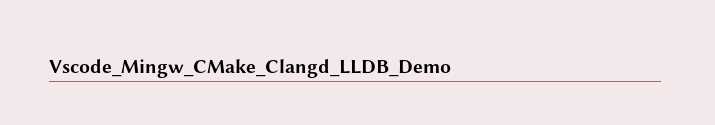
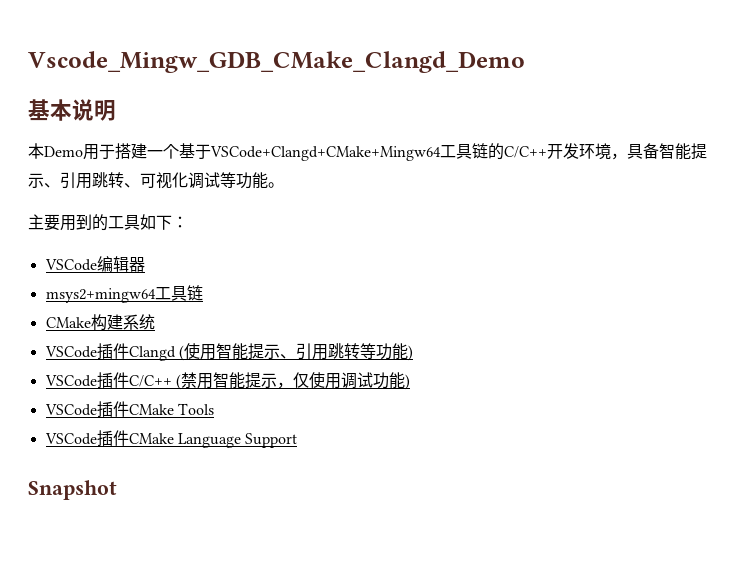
[49,59,451,78] Vscode_Mingw_CMake_Clangd_LLDB_Demo -> [28,51,525,73] [28,99,116,121] [28,143,707,161] [28,172,284,189] [28,214,188,231] [44,256,145,272] [45,285,203,303] [45,314,155,331] [44,343,413,361] [44,372,410,390] [44,401,214,418] [44,430,298,448] [28,480,117,500] Vscode_Mingw_GDB_CMake_Clangd_Demo // 基本说明 // 本Demo用于搭建一个基于VSCode+Clangd+CMake+Mingw64工具链的C/C++开发环境，具备智能提示、引用跳转、可视化调试等功能。 // 主要用到的工具如下： // VSCode编辑器 // msys2+mingw64工具链 // CMake构建系统 // VSCode插件Clangd (使用智能提示、引用跳转等功能) // VSCode插件C/C++ (禁用智能提示，仅使用调试功能) // VSCode插件CMake Tools // VSCode插件CMake Language Support // Snapshot

